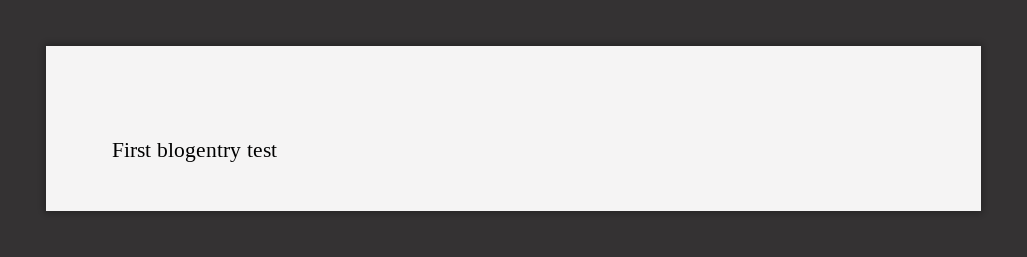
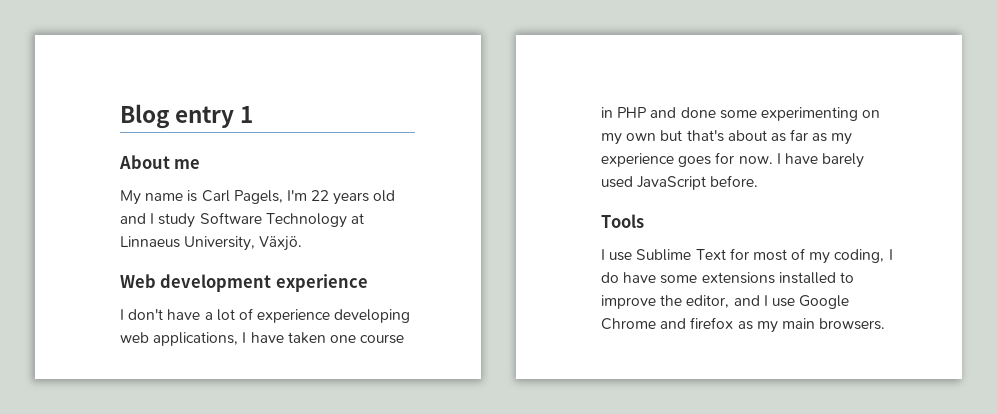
[112,143,277,162] First blogentry test -> [120,104,254,129] [119,155,201,169] [120,190,396,205] [120,212,364,228] [120,236,303,251] [120,274,368,292] [120,308,411,323] [120,332,405,346] [601,107,881,121] [601,129,853,145] [601,152,865,168] [601,175,759,190] [601,214,644,228] [601,248,893,264] [601,272,854,284] [601,295,850,309] [601,317,886,333] Blog entry 1 // About me // My name is Carl Pagels, I'm 22 years old and I study Software Technology at Linnaeus University, Växjö. // Web development experience // I don't have a lot of experience developing web applications, I have taken one course in PHP and done some experimenting on my own but that's about as far as my experience goes for now. I have barely used JavaScript before. // Tools // I use Sublime Text for most of my coding, I do have some extensions installed to improve the editor, and I use Google Chrome and firefox as my main browsers.

